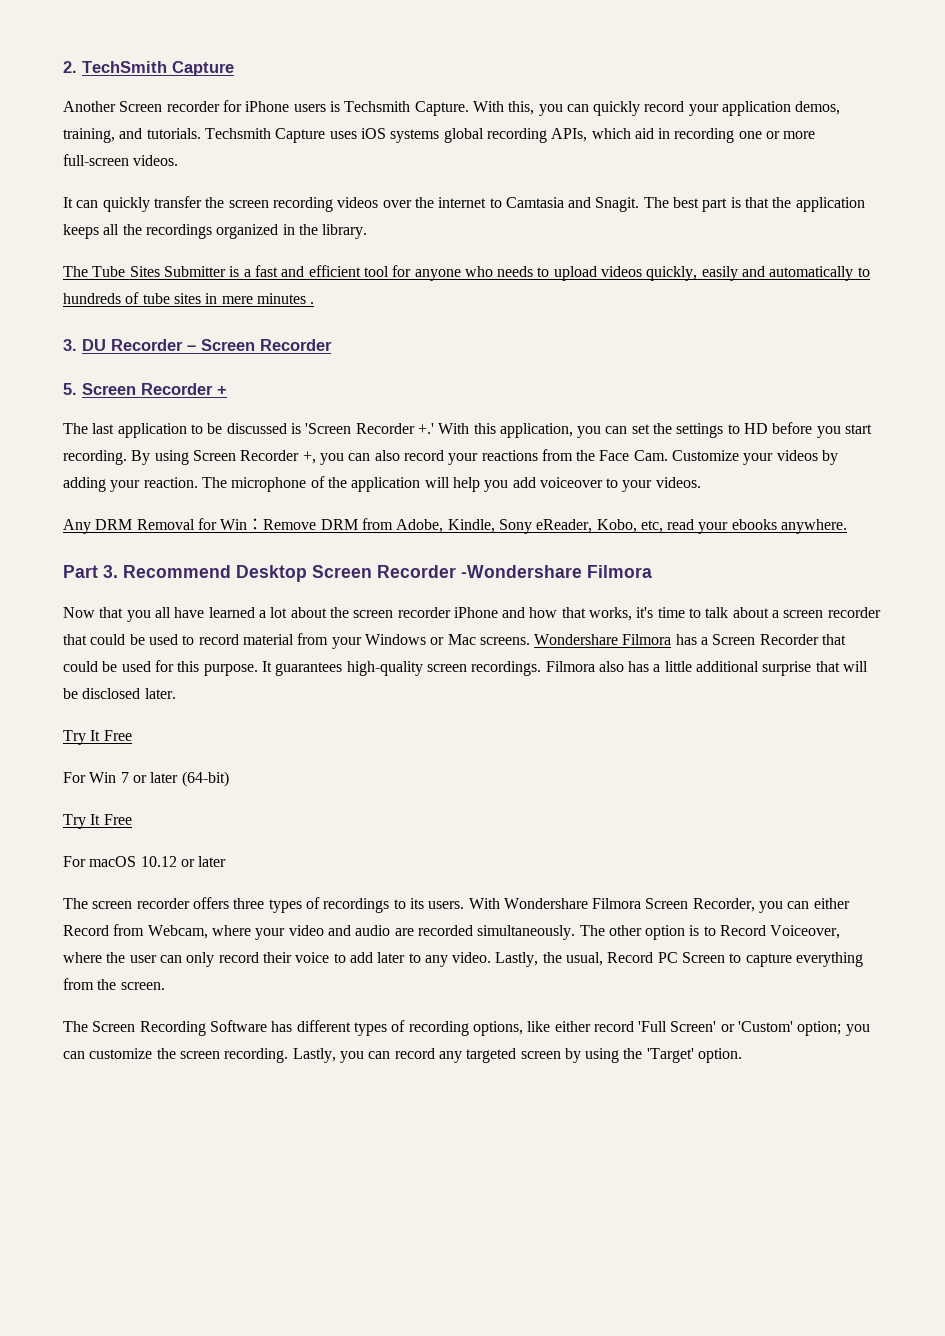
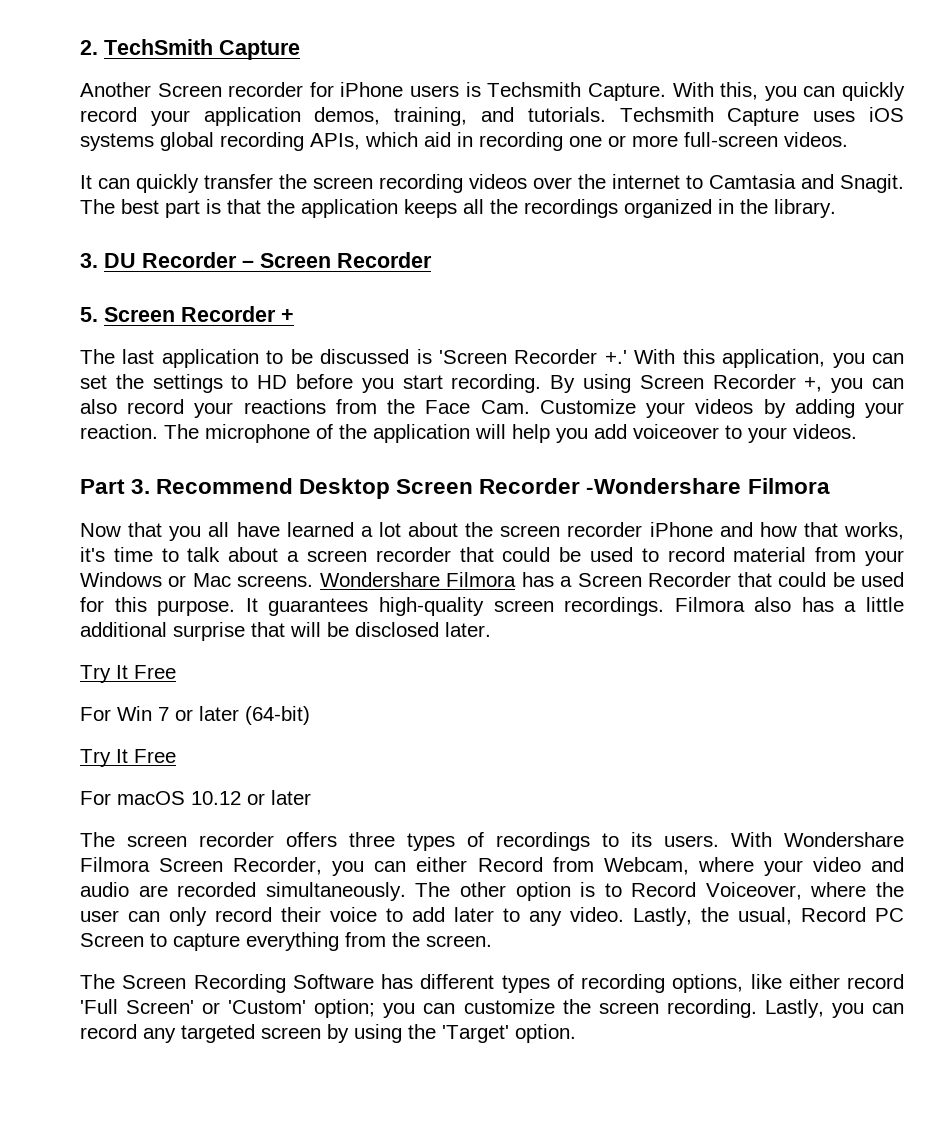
[63,265,870,281] [63,292,315,304] // The Tube Sites Submitter is a fast and efficient tool for anyone who needs to upload videos quickly, easily and automatically to hundreds of tube sites in mere minutes . -> (836, 208) none
[63,518,848,534] // Any DRM Removal for Win：Remove DRM from Adobe, Kindle, Sony eReader, Kobo, etc, read your ebooks anywhere. -> (857, 431) none

